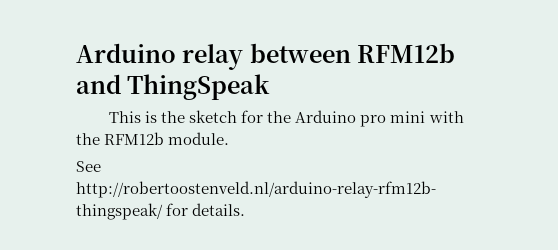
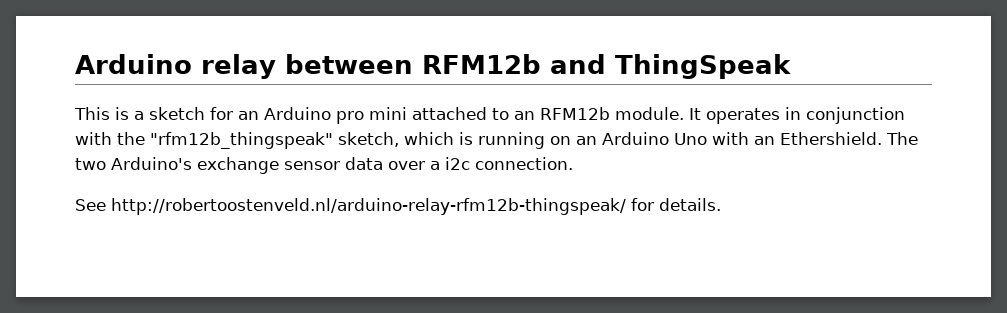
[161,111,186,123] the -> [134,111,144,120] a
[267,111,292,123] the -> [238,111,259,120] an
[428,111,464,123] [76,132,230,145] with the RFM12b module. -> [412,107,905,124] [75,132,918,149] [75,157,573,174] attached to an RFM12b module. It operates in conjunction with the "rfm12b_thingspeak" sketch, which is running on an Arduino Uno with an Ethershield. The two Arduino's exchange sensor data over a i2c connection.

